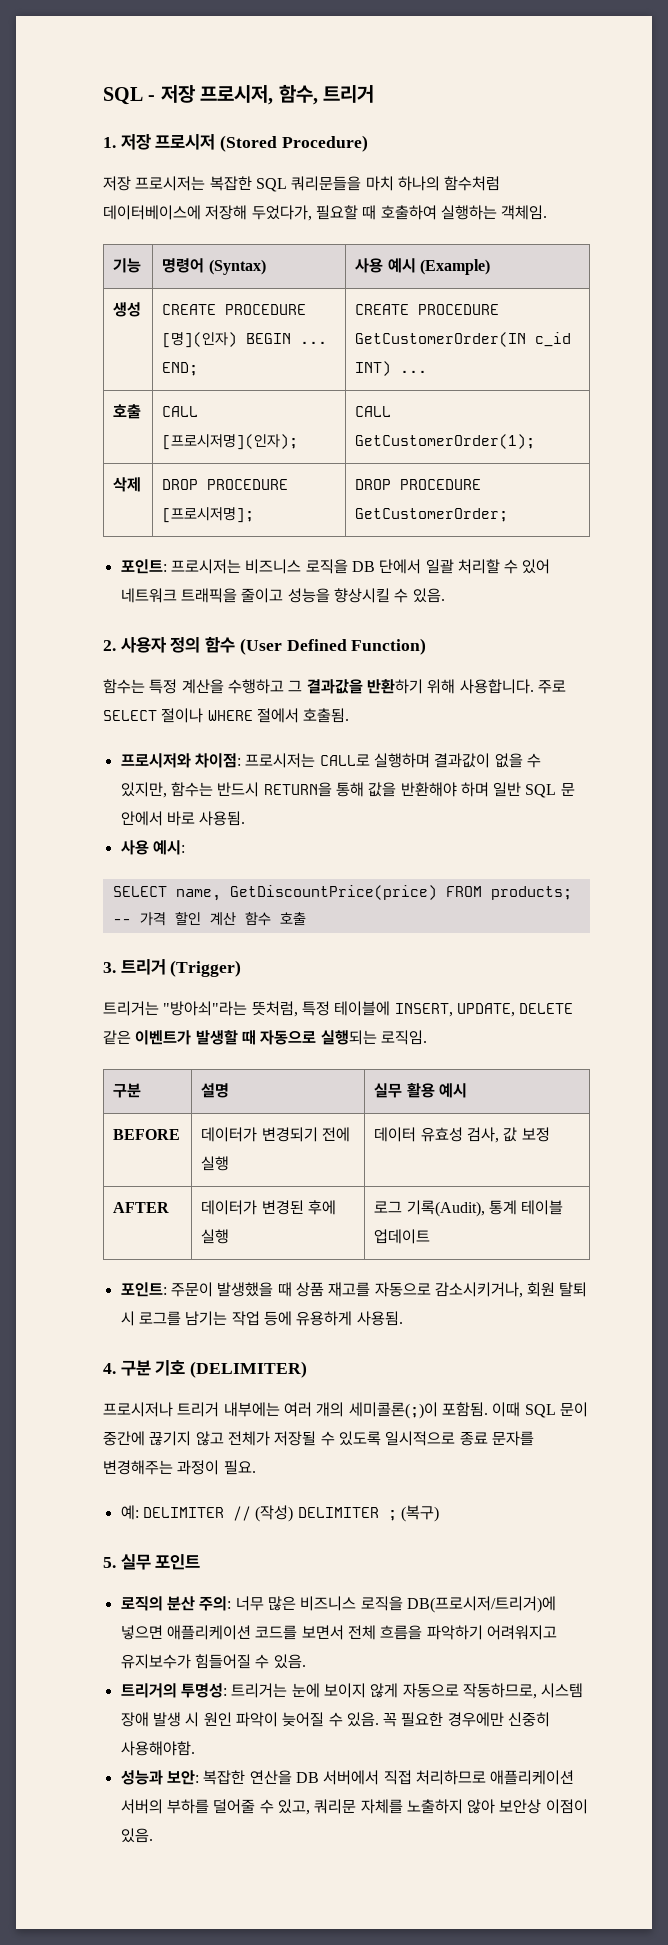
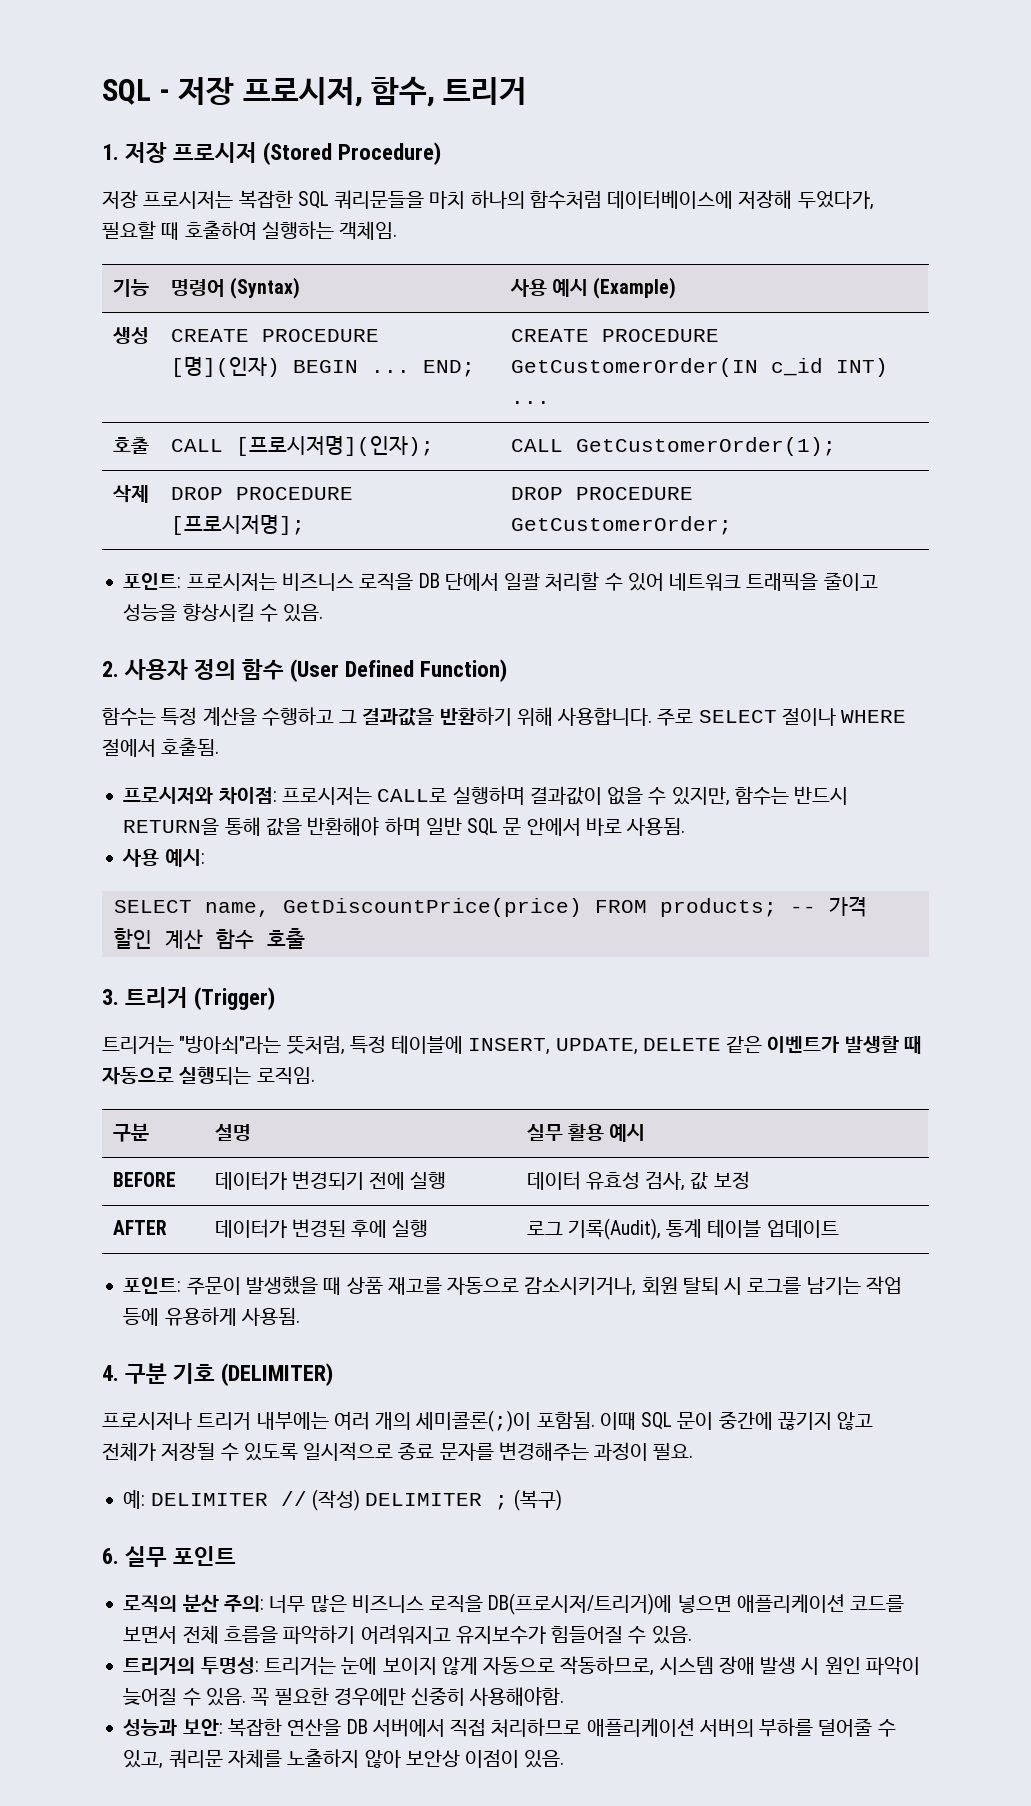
[103,1557,116,1568] 5. -> [102,1548,119,1564] 6.

